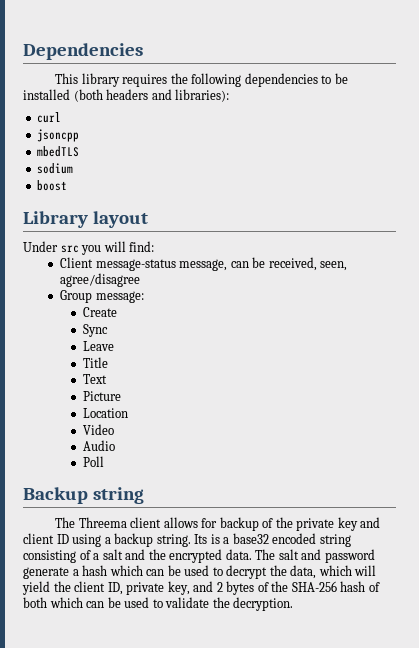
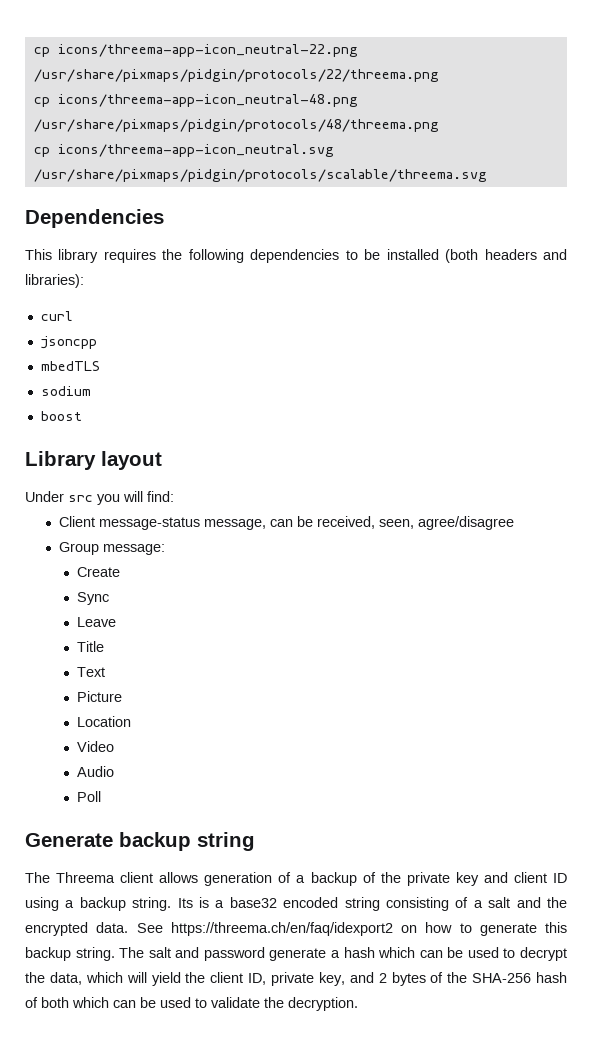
(23, 51) none -> [33,44,358,57] [33,69,439,82] [33,94,358,107] [33,119,439,132] [33,144,334,157] [33,169,487,182] cp icons/threema-app-icon_neutral-22.png /usr/share/pixmaps/pidgin/protocols/22/threema.png // cp icons/threema-app-icon_neutral-48.png /usr/share/pixmaps/pidgin/protocols/48/threema.png // cp icons/threema-app-icon_neutral.svg /usr/share/pixmaps/pidgin/protocols/scalable/threema.svg //
[23,487,88,504] Backup -> [25,832,191,851] Generate backup
[201,518,218,528] for -> [204,872,306,886] generation of a
(252, 554) none -> [136,922,567,936] [25,947,115,961] See https://threema.ch/en/faq/idexport2 on how to generate this backup string.

